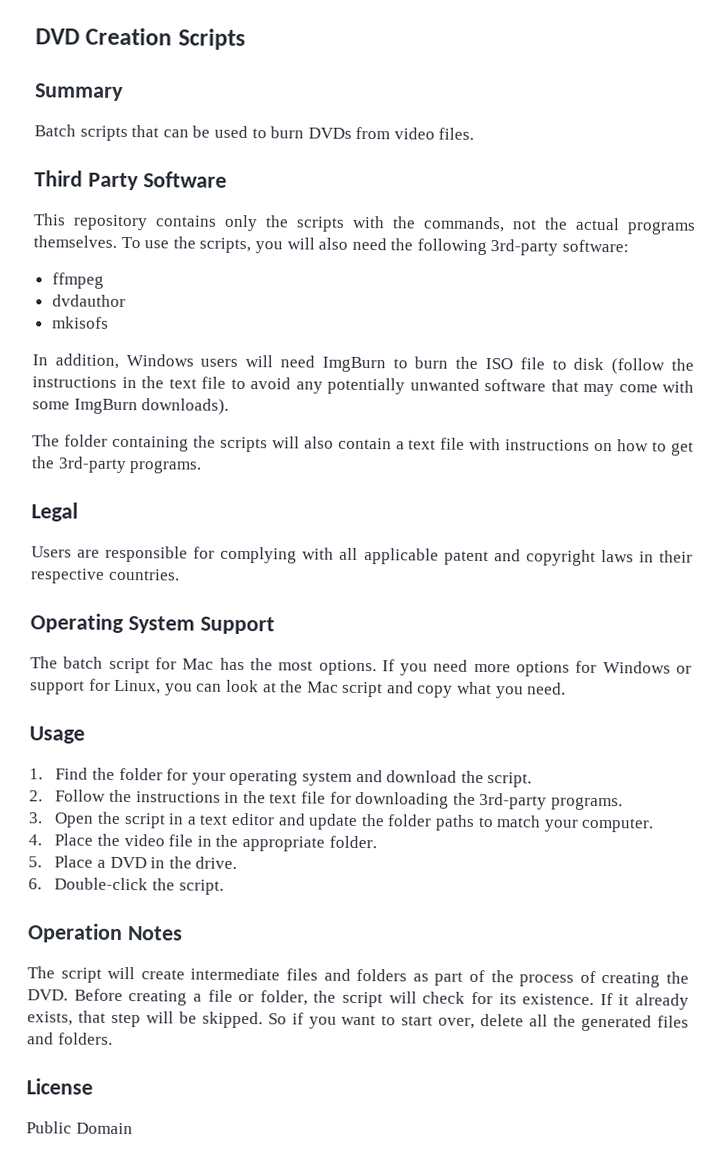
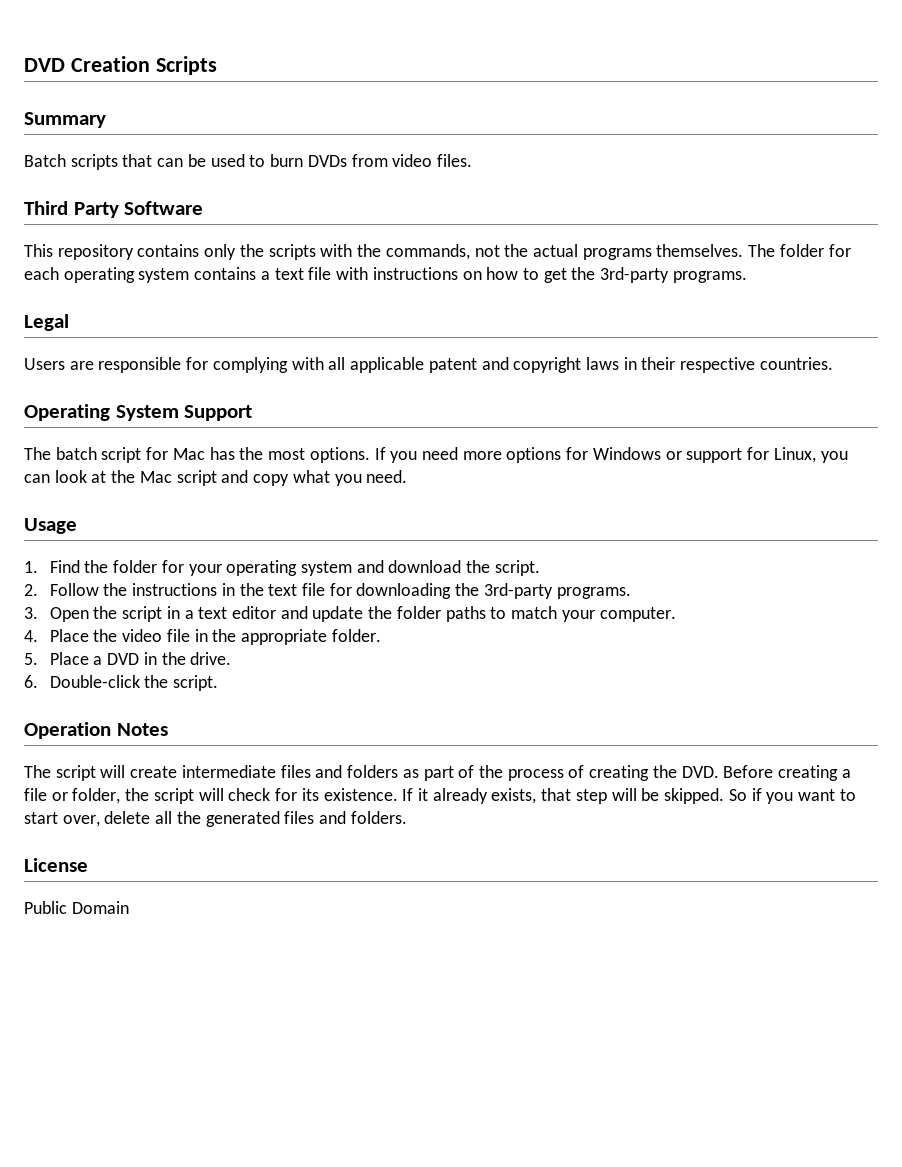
[120,236,630,256] [51,272,104,289] [51,294,126,308] [51,316,109,329] [32,353,694,375] [32,376,694,397] [32,398,230,415] [32,434,392,453] To use the scripts, you will also need the following 3rd-party software: // ffmpeg // dvdauthor // mkisofs // In addition, Windows users will need ImgBurn to burn the ISO file to disk (follow the instructions in the text file to avoid any potentially unwanted software that may come with some ImgBurn downloads). // The folder containing the scripts will also contain -> [748,244,851,257] [24,267,257,283] The folder for each operating system contains

